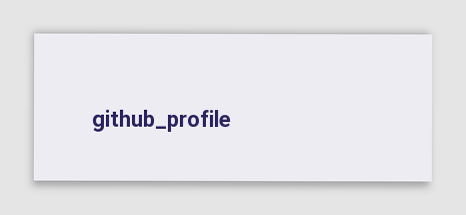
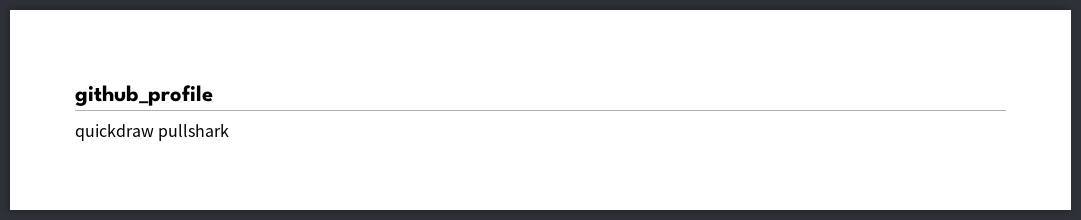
(231, 120) none -> [75,123,230,141] // quickdraw pullshark

